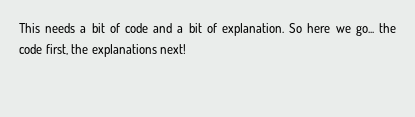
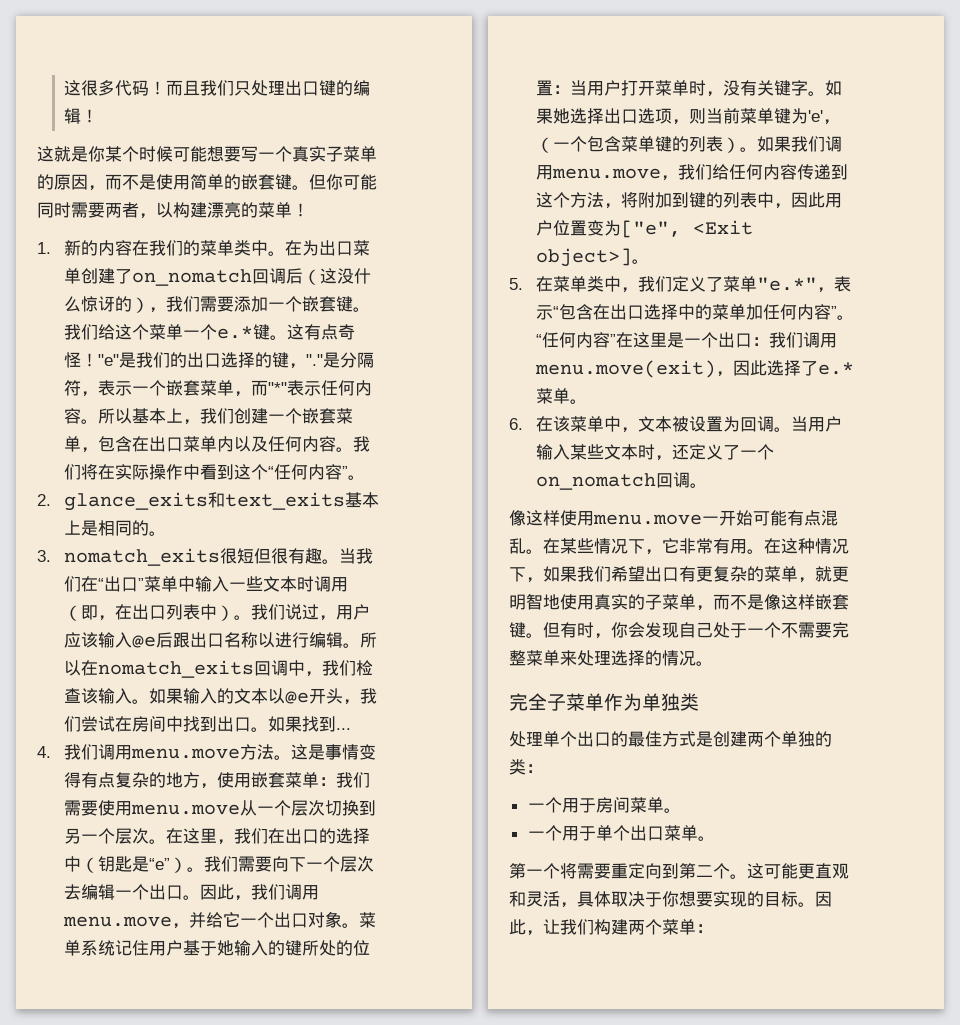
[19,23,396,36] [19,44,187,57] This needs a bit of code and a bit of explanation. So here we go... the code first, the explanations next! -> [64,80,371,96] [64,108,99,124] [37,146,377,162] [37,174,377,191] [37,202,309,219] [37,240,371,256] [64,268,372,286] [64,296,371,313] [64,324,356,340] [64,352,375,369] [64,380,373,397] [64,408,354,425] [64,436,371,453] [64,464,366,480] [37,492,380,511] [64,520,167,536] [37,548,374,566] [64,576,349,592] [64,604,371,621] [64,632,378,648] [64,660,374,678] [64,688,378,705] [64,716,352,732] [37,744,377,760] [64,772,371,789] [64,800,377,816] [64,828,371,845] [64,856,375,873] [64,884,320,901] [63,911,377,929] [64,940,371,956] [536,80,843,97] [536,108,841,125] [536,136,843,153] [536,164,849,181] [536,192,843,209] [536,220,754,238] [536,248,650,267] [509,276,852,293] [536,304,855,320] [536,332,838,348] [535,360,855,378] [536,388,588,404] [509,416,843,433] [536,444,775,461] [536,472,708,490] [509,510,838,526] [509,538,849,555] [509,566,849,583] [509,593,849,611] [509,622,849,639] [509,650,713,666] [509,693,699,711] [509,731,832,747] [509,759,543,775] [527,797,681,813] [527,825,715,841] [509,863,849,879] [509,891,832,908] [509,919,713,936] 这很多代码！而且我们只处理出口键的编辑！ // 这就是你某个时候可能想要写一个真实子菜单的原因，而不是使用简单的嵌套键。但你可能同时需要两者，以构建漂亮的菜单！ // 1.新的内容在我们的菜单类中。在为出口菜单创建了on_nomatch回调后（这没什么惊讶的），我们需要添加一个嵌套键。我们给这个菜单一个e.*键。这有点奇怪！"e"是我们的出口选择的键，"."是分隔符，表示一个嵌套菜单，而"*"表示任何内容。所以基本上，我们创建一个嵌套菜单，包含在出口菜单内以及任何内容。我们将在实际操作中看到这个“任何内容”。 // 2. glance_exits和text_exits基本上是相同的。 // 3. nomatch_exits很短但很有趣。当我们在“出口”菜单中输入一些文本时调用（即，在出口列表中）。我们说过，用户应该输入@e后跟出口名称以进行编辑。所以在nomatch_exits回调中，我们检查该输入。如果输入的文本以@e开头，我们尝试在房间中找到出口。如果找到... // 4.我们调用menu.move方法。这是事情变得有点复杂的地方，使用嵌套菜单：我们需要使用menu.move从一个层次切换到另一个层次。在这里，我们在出口的选择中（钥匙是“e”）。我们需要向下一个层次去编辑一个出口。因此，我们调用menu.move，并给它一个出口对象。菜单系统记住用户基于她输入的键所处的位置：当用户打开菜单时，没有关键字。如果她选择出口选项，则当前菜单键为'e'，（一个包含菜单键的列表）。如果我们调用menu.move，我们给任何内容传递到这个方法，将附加到键的列表中，因此用户位置变为["e", <Exit object>]。 // 5.在菜单类中，我们定义了菜单"e.*"，表示“包含在出口选择中的菜单加任何内容”。“任何内容”在这里是一个出口：我们调用menu.move(exit)，因此选择了e.*菜单。 // 6.在该菜单中，文本被设置为回调。当用户输入某些文本时，还定义了一个on_nomatch回调。 // 像这样使用menu.move一开始可能有点混乱。在某些情况下，它非常有用。在这种情况下，如果我们希望出口有更复杂的菜单，就更明智地使用真实的子菜单，而不是像这样嵌套键。但有时，你会发现自己处于一个不需要完整菜单来处理选择的情况。 // 完全子菜单作为单独类 // 处理单个出口的最佳方式是创建两个单独的类： // 一个用于房间菜单。 // 一个用于单个出口菜单。 // 第一个将需要重定向到第二个。这可能更直观和灵活，具体取决于你想要实现的目标。因此，让我们构建两个菜单：

